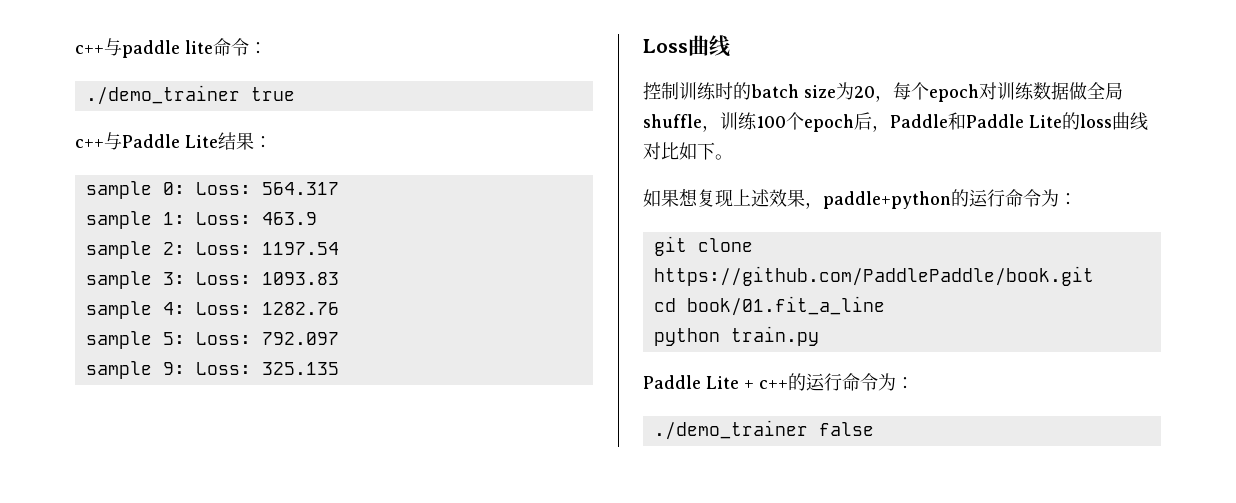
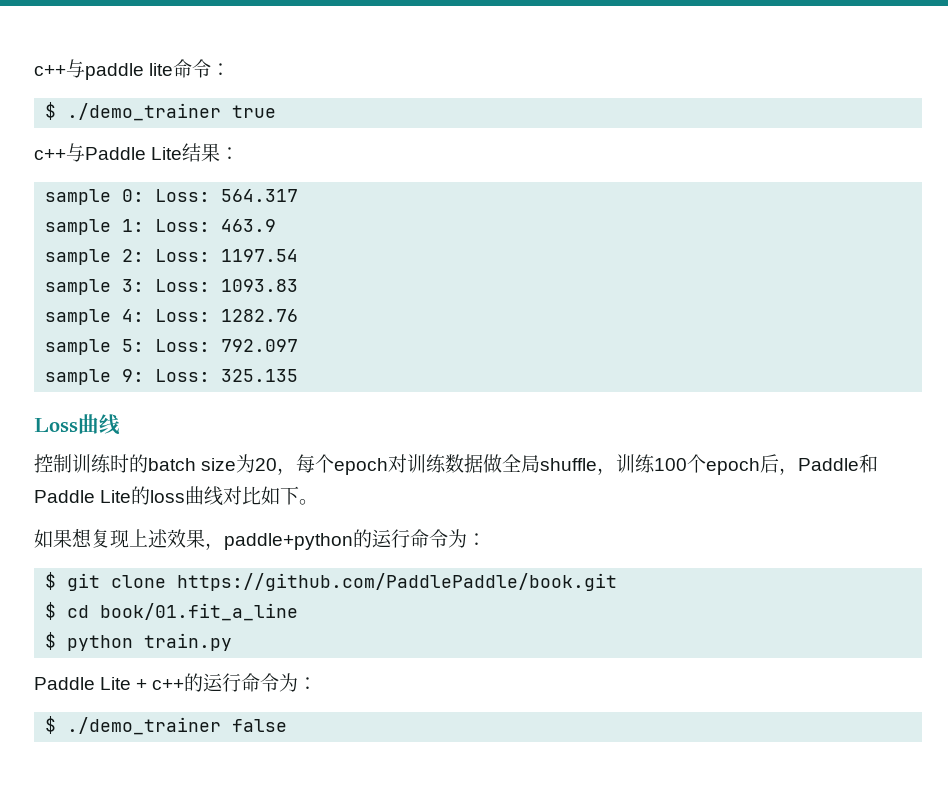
(267, 48) none -> [45,102,57,120] $
(1077, 199) none -> [45,572,57,590] $
(1094, 276) none -> [45,602,57,620] $
(885, 306) none -> [45,632,57,650] $
(914, 383) none -> [45,716,57,734] $

